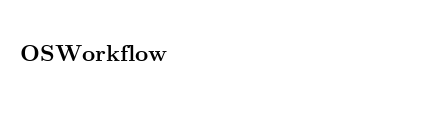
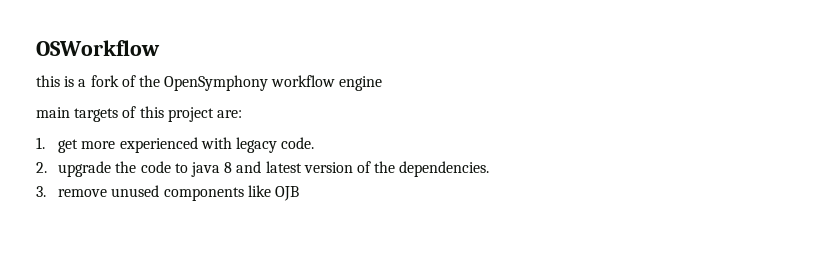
(167, 53) none -> [36,75,383,91] [36,106,242,122] [36,137,315,153] [36,161,490,177] [36,185,300,201] // this is a fork of the OpenSymphony workflow engine // main targets of this project are: // 1. get more experienced with legacy code. // 2. upgrade the code to java 8 and latest version of the dependencies. // 3. remove unused components like OJB

